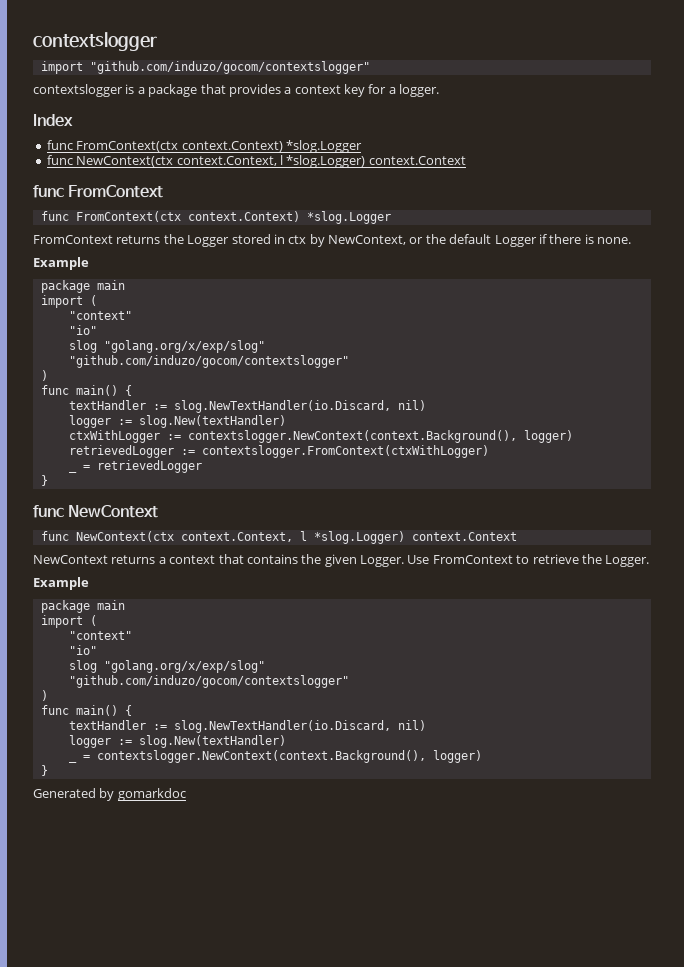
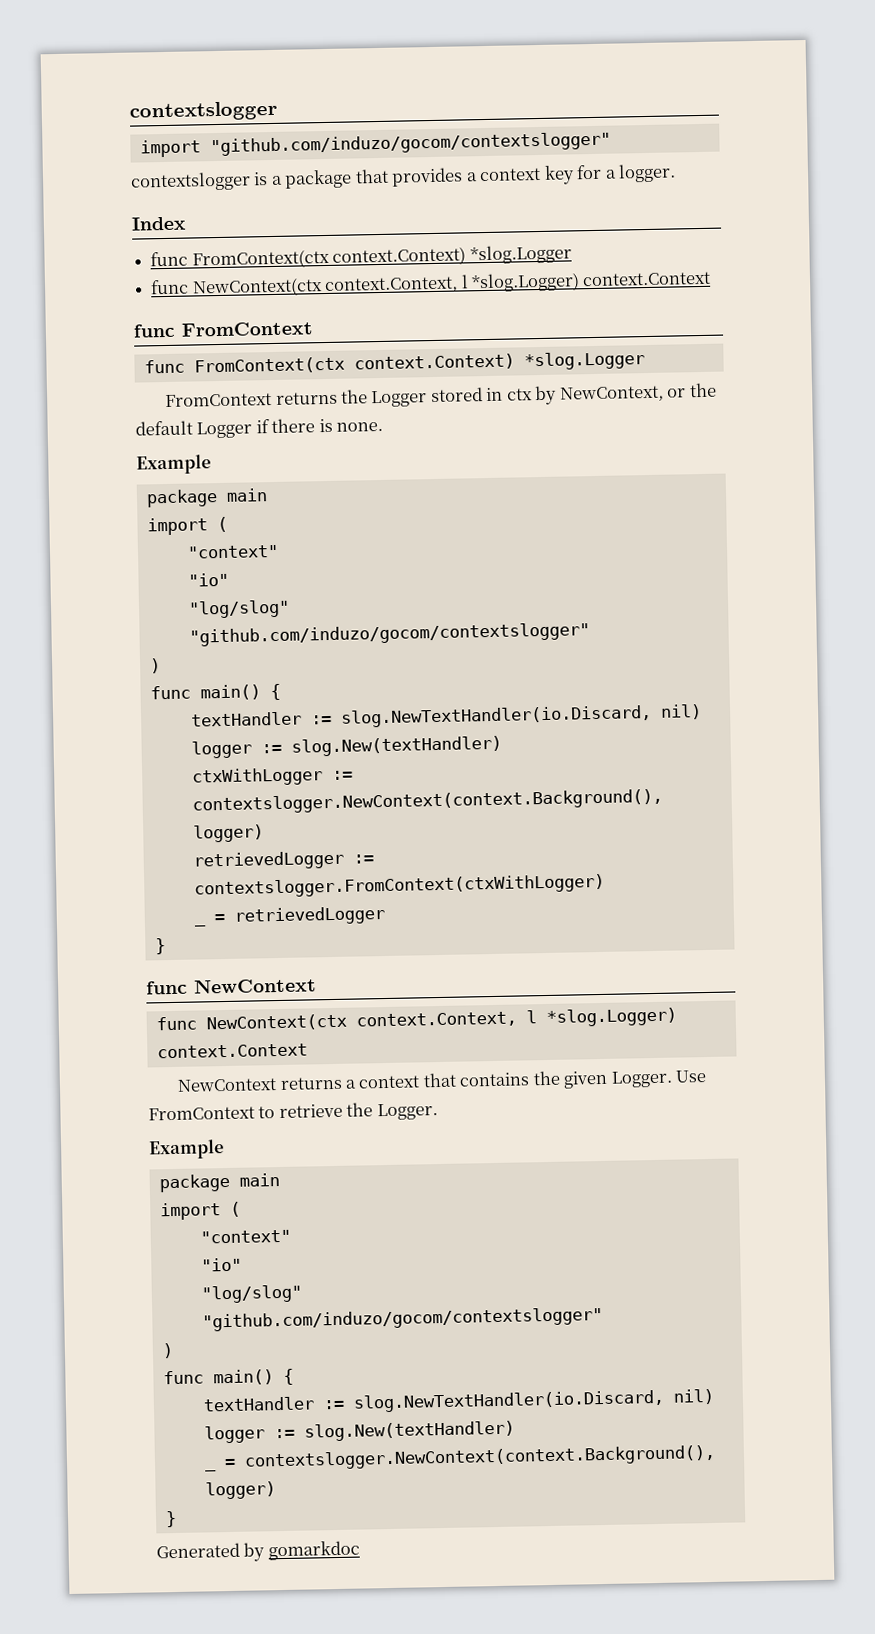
[68,340,265,353] slog "golang.org/x/exp/slog" -> [187,599,290,619] "log/slog"
[68,660,265,673] slog "golang.org/x/exp/slog" -> [200,1284,303,1304] "log/slog"

